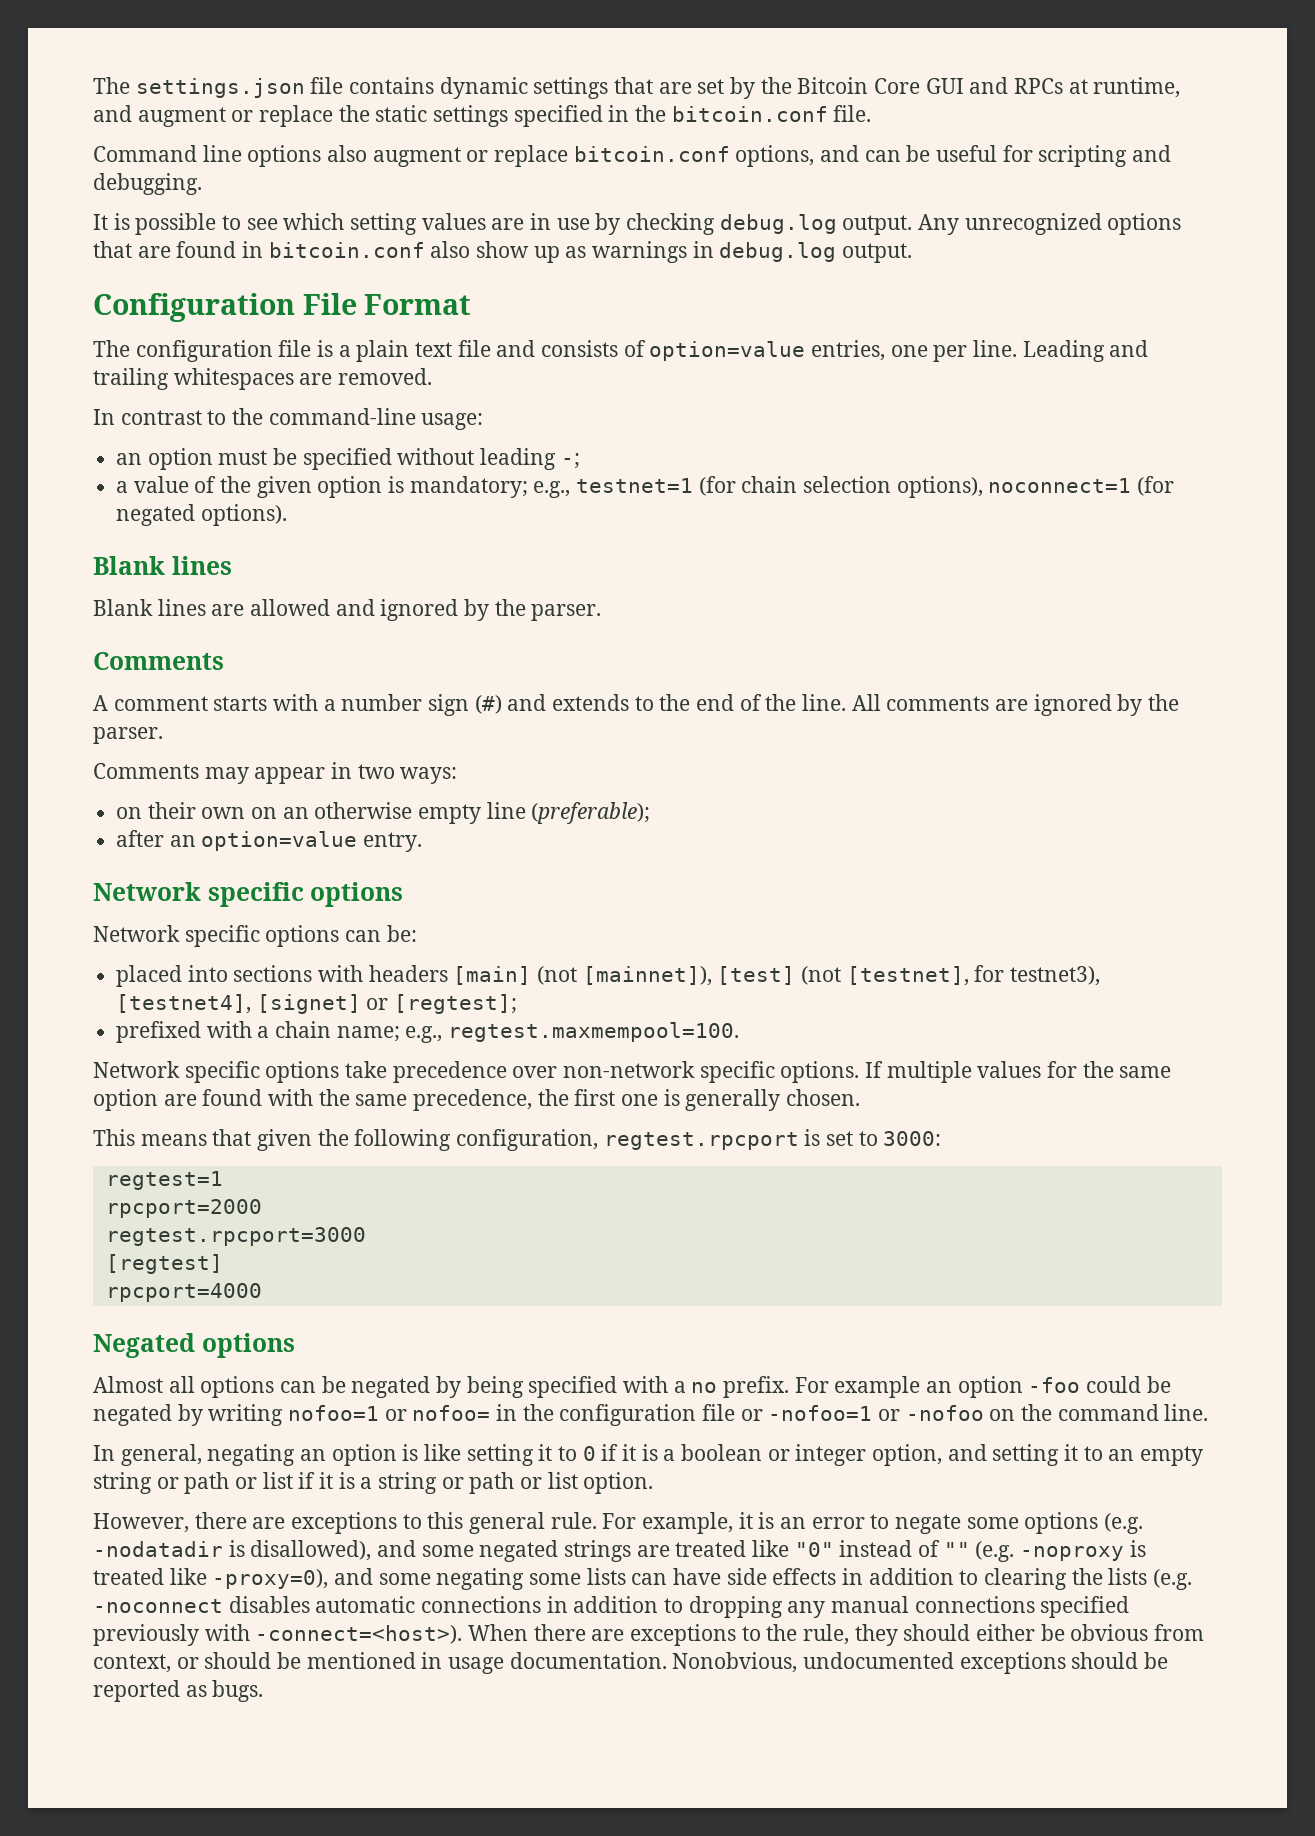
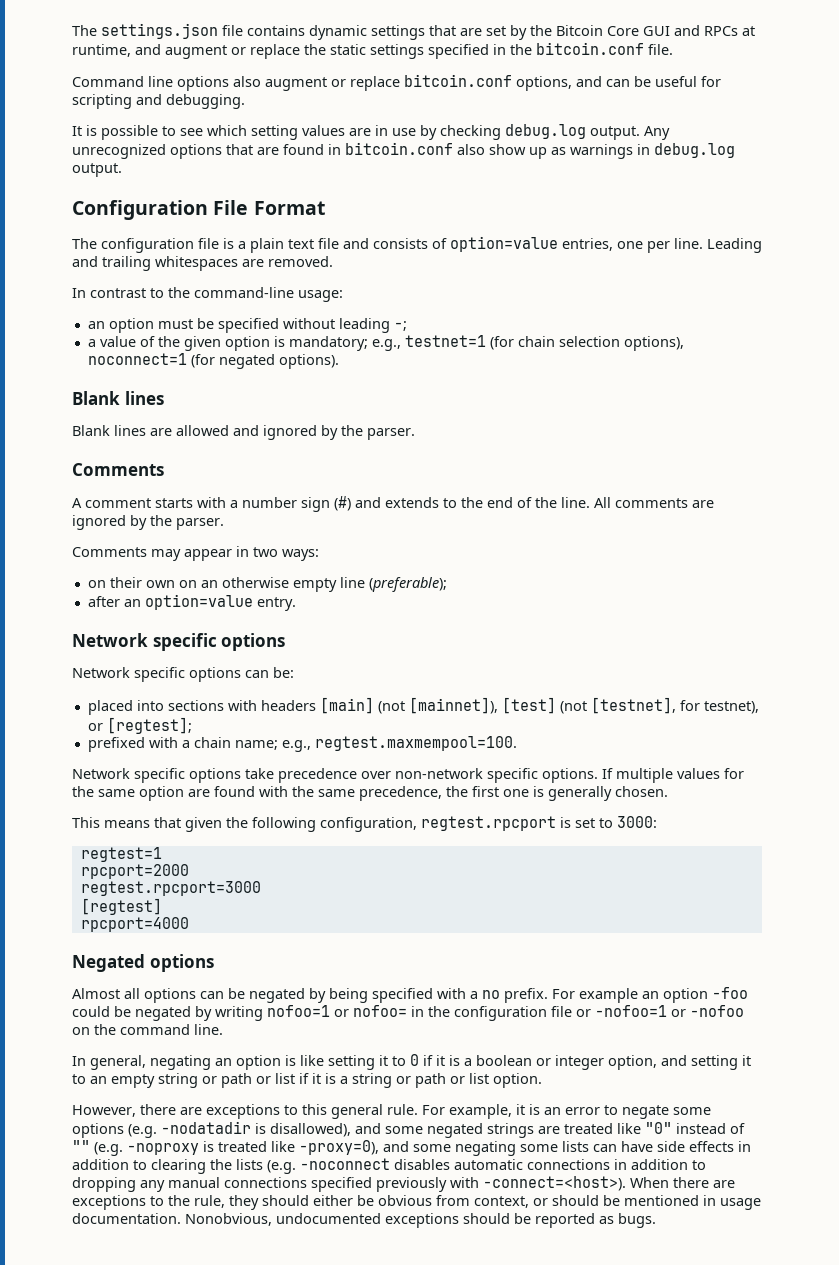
[1010,966,1101,986] [116,994,361,1014] testnet3), [testnet4], [signet] -> [703,701,759,714] testnet),

